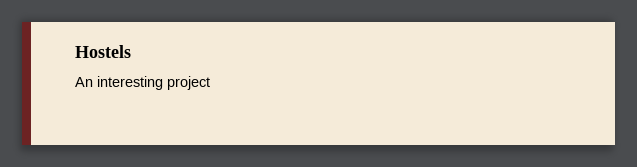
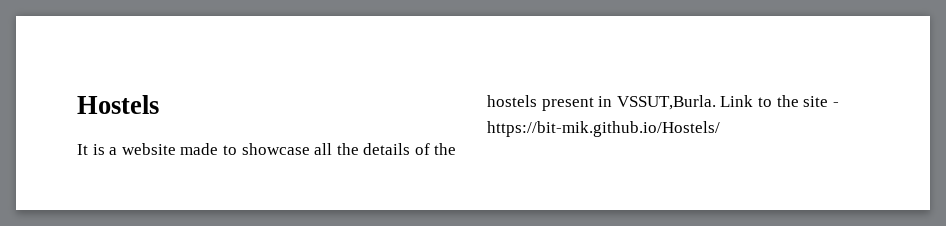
[75,76,210,90] An interesting project -> [77,143,457,155] [487,95,839,111] [487,121,720,137] It is a website made to showcase all the details of the hostels present in VSSUT,Burla. Link to the site - https://bit-mik.github.io/Hostels/

